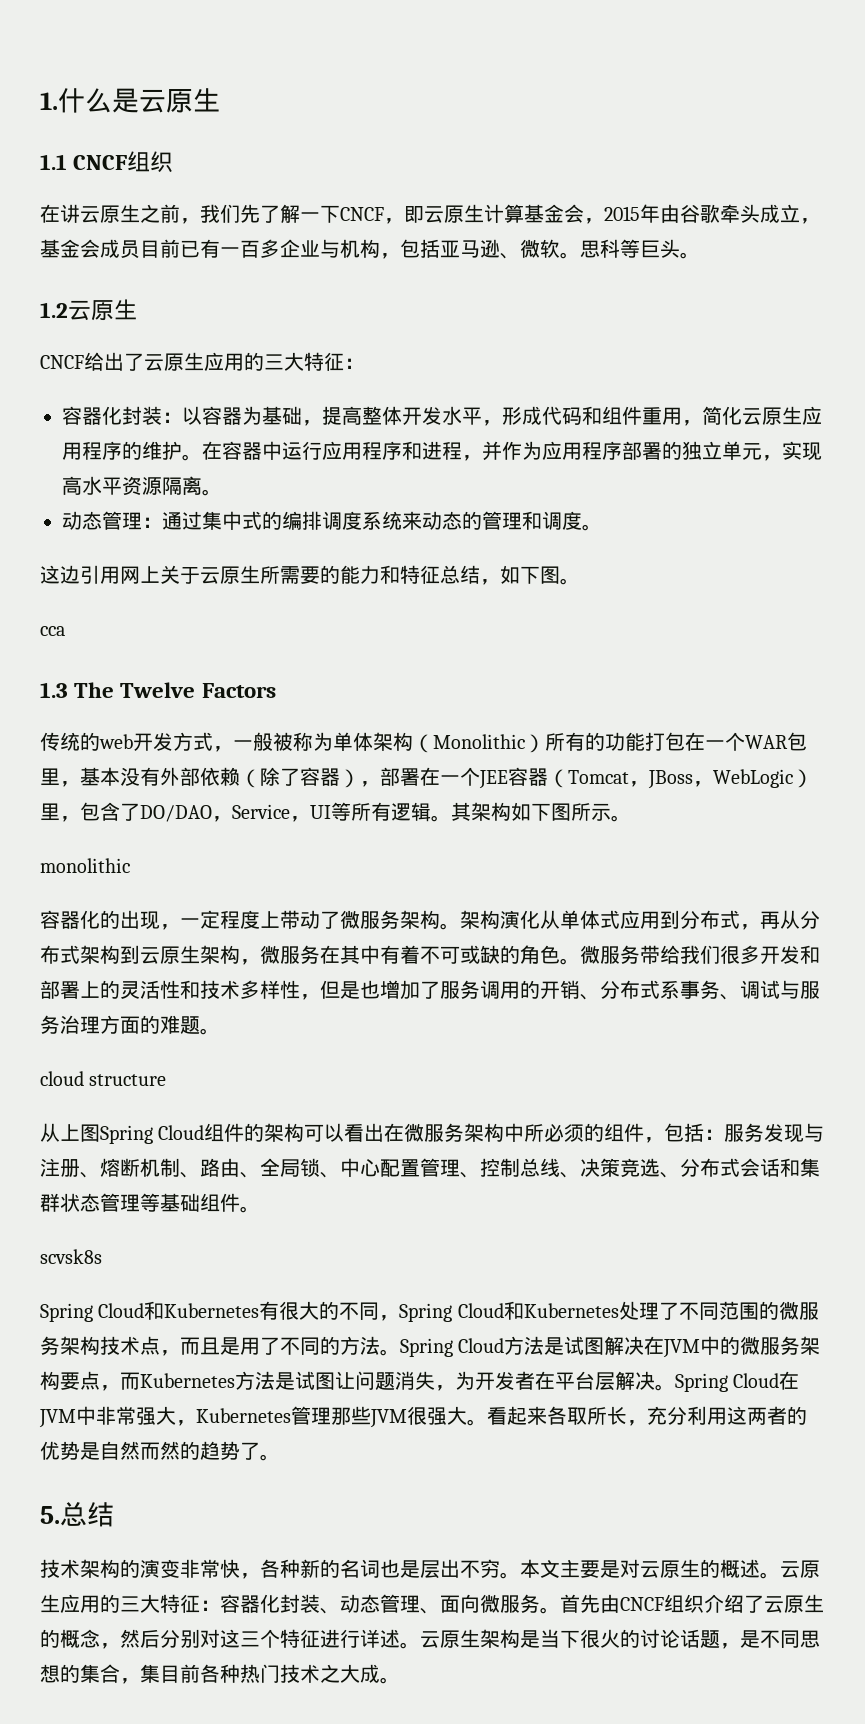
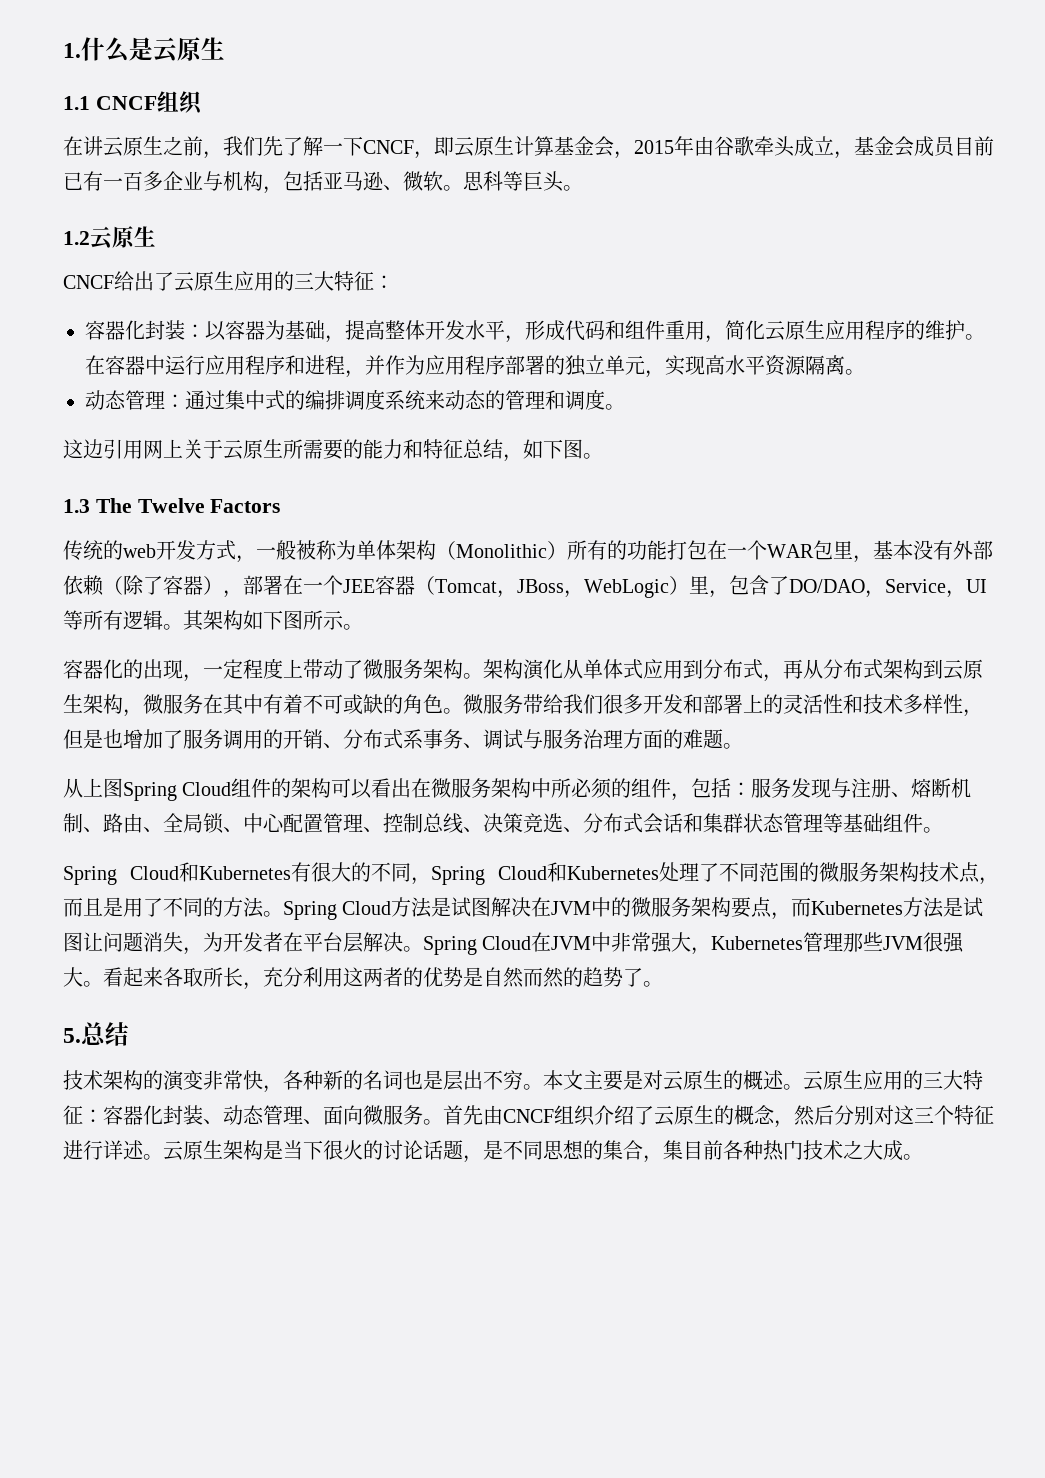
[40,626,65,636] // cca -> (603, 456) none
[40,858,130,873] // monolithic -> (363, 627) none
[40,1071,167,1086] // cloud structure -> (743, 746) none
[40,1249,102,1264] // scvsk8s -> (943, 830) none

